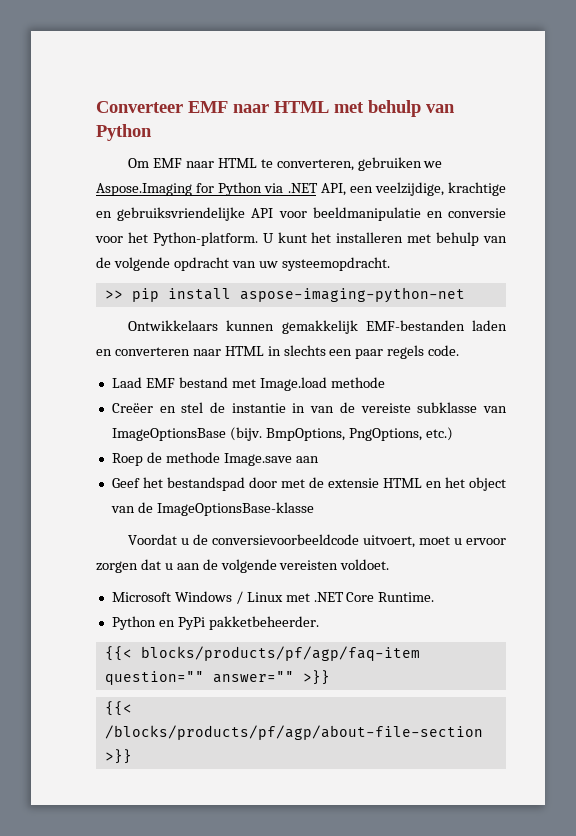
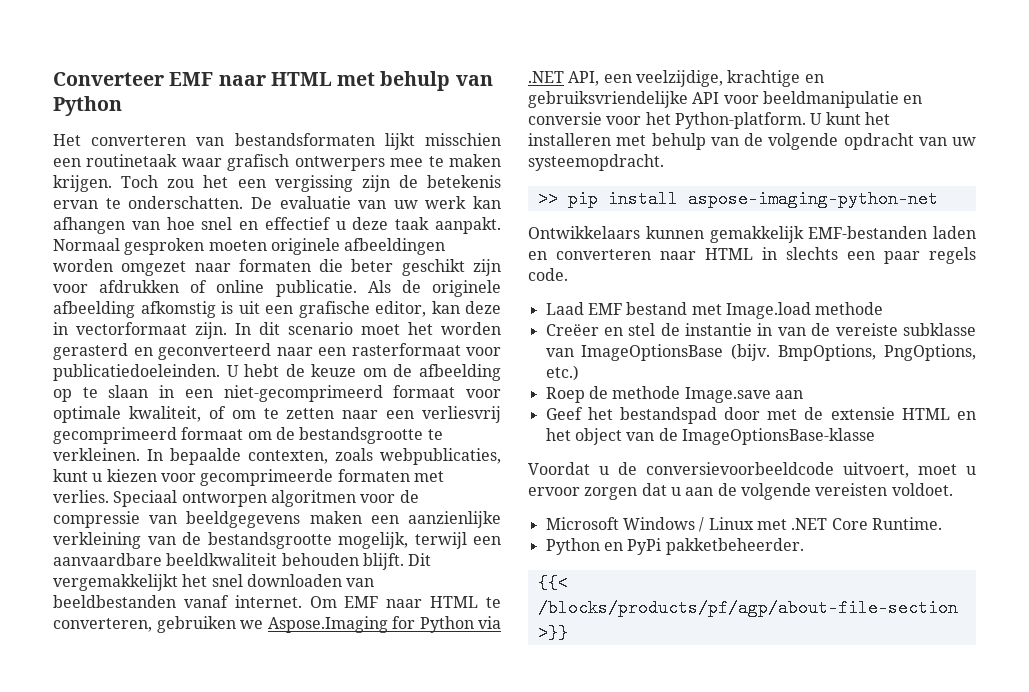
(152, 132) none -> [53,133,501,150] [53,154,501,171] [53,175,501,192] [53,196,501,209] [53,217,501,234] [53,238,446,255] [53,259,501,276] [53,280,502,297] [53,301,501,318] [53,322,501,339] [53,343,501,360] [53,364,501,381] [53,385,501,402] [53,406,501,423] [53,427,443,444] [53,448,501,465] [53,469,444,486] [53,490,419,507] [53,511,501,528] [53,532,501,549] [53,553,432,570] [53,574,375,591] [53,595,302,608] Het converteren van bestandsformaten lijkt misschien een routinetaak waar grafisch ontwerpers mee te maken krijgen. Toch zou het een vergissing zijn de betekenis ervan te onderschatten. De evaluatie van uw werk kan afhangen van hoe snel en effectief u deze taak aanpakt. Normaal gesproken moeten originele afbeeldingen worden omgezet naar formaten die beter geschikt zijn voor afdrukken of online publicatie. Als de originele afbeelding afkomstig is uit een grafische editor, kan deze in vectorformaat zijn. In dit scenario moet het worden gerasterd en geconverteerd naar een rasterformaat voor publicatiedoeleinden. U hebt de keuze om de afbeelding op te slaan in een niet-gecomprimeerd formaat voor optimale kwaliteit, of om te zetten naar een verliesvrij gecomprimeerd formaat om de bestandsgrootte te verkleinen. In bepaalde contexten, zoals webpublicaties, kunt u kiezen voor gecomprimeerde formaten met verlies. Speciaal ontworpen algoritmen voor de compressie van beeldgegevens maken een aanzienlijke verkleining van de bestandsgrootte mogelijk, terwijl een aanvaardbare beeldkwaliteit behouden blijft. Dit vergemakkelijkt het snel downloaden van beeldbestanden vanaf internet.
[104,646,420,661] [104,670,330,685] // {{< blocks/products/pf/agp/faq-item question="" answer="" >}} -> (804, 546) none

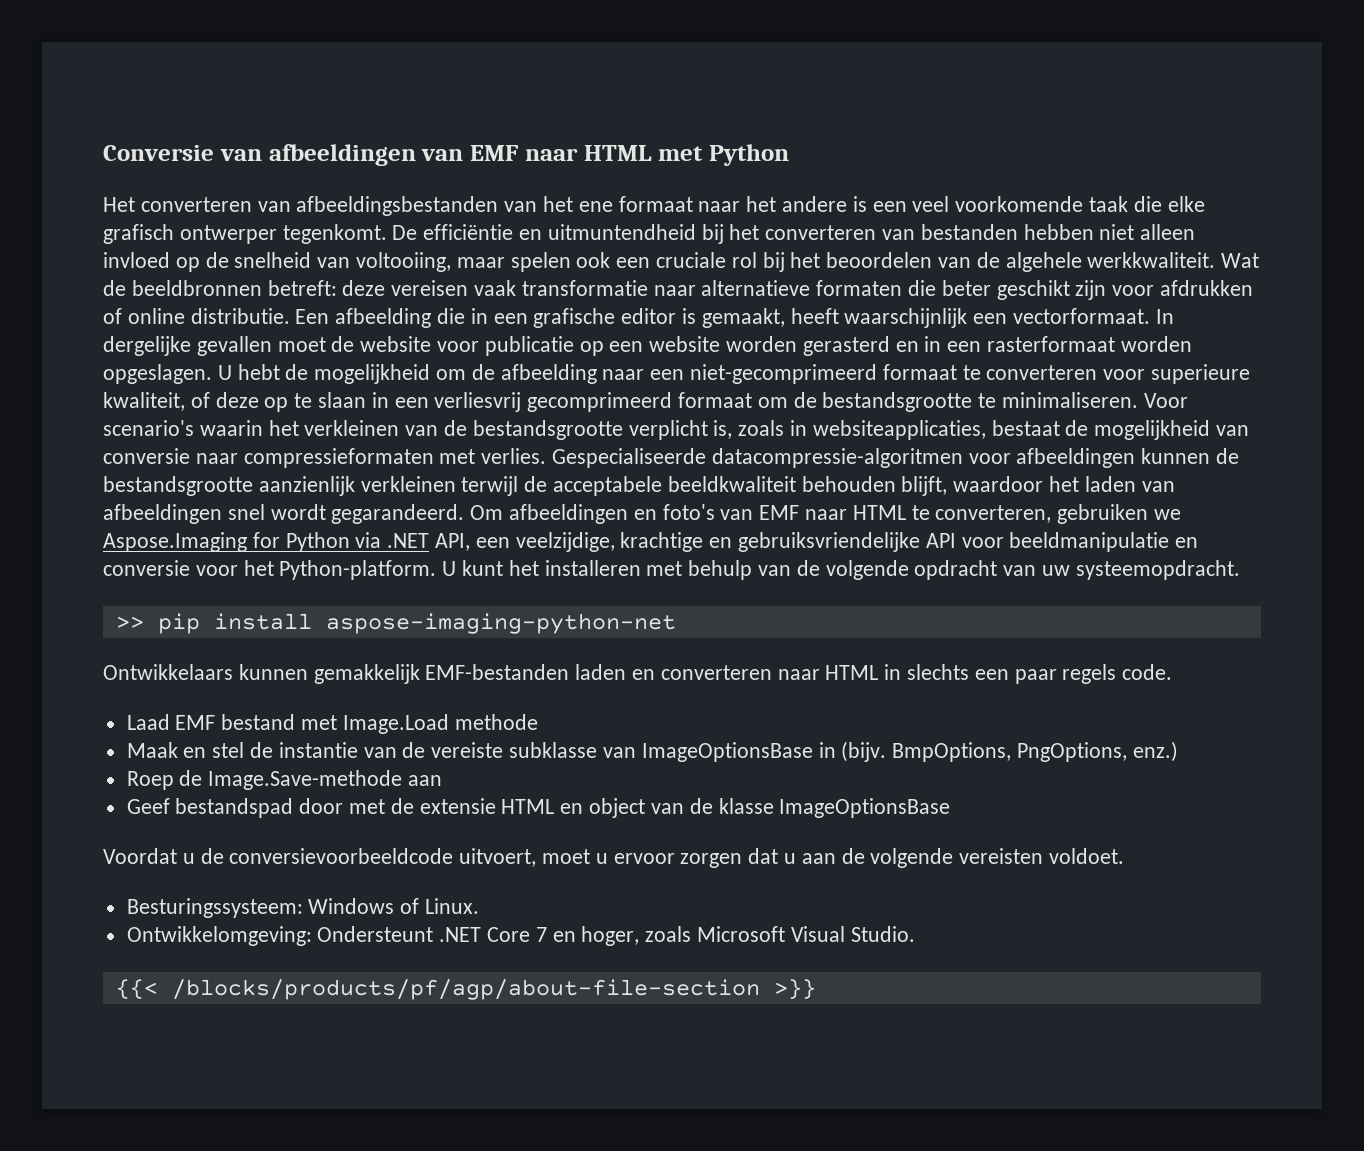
[53,72,164,86] Converteer -> [103,144,464,166] Conversie van afbeeldingen van
[380,71,493,91] behulp van -> (704, 153) none
[234,133,501,150] [53,154,501,171] [53,175,501,192] [53,196,501,209] [53,217,501,234] [53,238,446,255] [53,259,231,276] bestandsformaten lijkt misschien een routinetaak waar grafisch ontwerpers mee te maken krijgen. Toch zou het een vergissing zijn de betekenis ervan te onderschatten. De evaluatie van uw werk kan afhangen van hoe snel en effectief u deze taak aanpakt. Normaal gesproken moeten originele afbeeldingen worden omgezet naar -> [296,196,1205,216] [103,224,1196,244] [103,252,1260,272] [103,280,811,296] afbeeldingsbestanden van het ene formaat naar het andere is een veel voorkomende taak die elke grafisch ontwerper tegenkomt. De efficiëntie en uitmuntendheid bij het converteren van bestanden hebben niet alleen invloed op de snelheid van voltooiing, maar spelen ook een cruciale rol bij het beoordelen van de algehele werkkwaliteit. Wat de beeldbronnen betreft: deze vereisen vaak transformatie naar alternatieve
[275,280,502,297] [53,301,501,318] [53,322,501,339] [53,343,501,360] [53,364,220,381] publicatie. Als de originele afbeelding afkomstig is uit een grafische editor, kan deze in vectorformaat zijn. In dit scenario moet het worden gerasterd en geconverteerd naar een rasterformaat voor publicatiedoeleinden. -> [190,308,1174,328] [103,336,1192,356] [103,364,212,384] distributie. Een afbeelding die in een grafische editor is gemaakt, heeft waarschijnlijk een vectorformaat. In dergelijke gevallen moet de website voor publicatie op een website worden gerasterd en in een rasterformaat worden opgeslagen.
[311,364,357,377] keuze -> [314,364,431,384] mogelijkheid
(501, 372) none -> [602,364,1251,384] [103,392,259,411] naar een niet-gecomprimeerd formaat te converteren voor superieure kwaliteit, of deze
[223,385,501,402] [53,406,415,423] niet-gecomprimeerd formaat voor optimale kwaliteit, of om te zetten naar een -> (429, 402) none
[53,448,501,465] [53,469,444,486] [53,490,419,507] [53,511,501,528] [53,532,501,549] [53,553,432,570] [53,574,375,591] [53,595,337,608] verkleinen. In bepaalde contexten, zoals webpublicaties, kunt u kiezen voor gecomprimeerde formaten met verlies. Speciaal ontworpen algoritmen voor de compressie van beeldgegevens maken een aanzienlijke verkleining van de bestandsgrootte mogelijk, terwijl een aanvaardbare beeldkwaliteit behouden blijft. Dit vergemakkelijkt het snel downloaden van beeldbestanden vanaf internet. Om -> [1002,392,1188,408] [103,420,1250,440] [103,448,1240,468] [103,476,1175,496] [103,504,754,524] minimaliseren. Voor scenario's waarin het verkleinen van de bestandsgrootte verplicht is, zoals in websiteapplicaties, bestaat de mogelijkheid van conversie naar compressieformaten met verlies. Gespecialiseerde datacompressie-algoritmen voor afbeeldingen kunnen de bestandsgrootte aanzienlijk verkleinen terwijl de acceptabele beeldkwaliteit behouden blijft, waardoor het laden van afbeeldingen snel wordt gegarandeerd. Om afbeeldingen en foto's van
[725,302,811,319] Image.load -> [342,714,449,734] Image.Load
[545,324,599,336] Creëer -> [126,742,178,758] Maak
[757,323,773,336] in -> (358, 750) none
(724, 352) none -> [818,742,836,758] in
[545,365,579,381] etc.) -> [1132,741,1178,762] enz.)
[612,386,771,403] methode Image.save -> [208,770,403,790] Image.Save-methode
[587,407,613,420] het -> (170, 806) none
[545,428,571,441] het -> (584, 808) none
[681,428,875,445] ImageOptionsBase-klasse -> [718,798,951,818] klasse ImageOptionsBase
[545,517,942,532] [545,538,804,555] Microsoft Windows / Linux met .NET Core Runtime. // Python en PyPi pakketbeheerder. -> [126,898,480,918] [126,926,915,946] Besturingssysteem: Windows of Linux. // Ontwikkelomgeving: Ondersteunt .NET Core 7 en hoger, zoals Microsoft Visual Studio.

